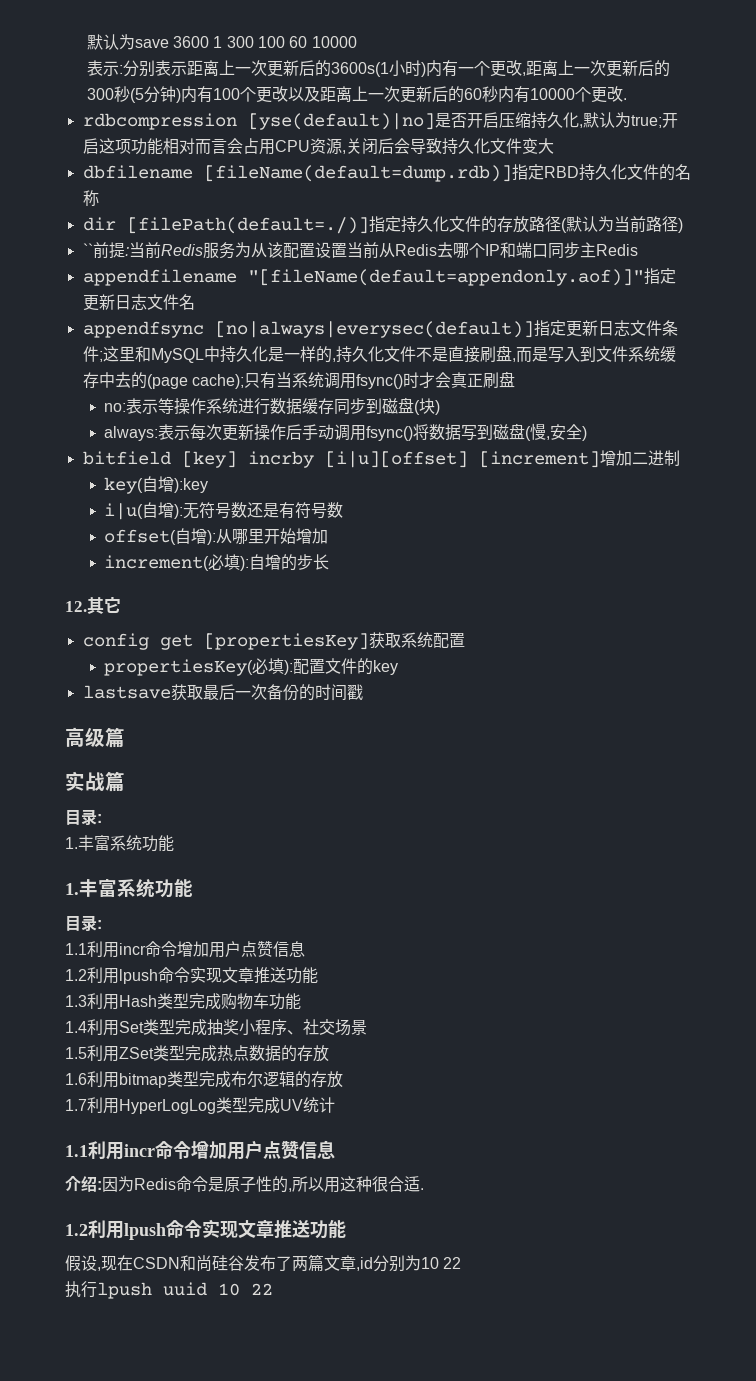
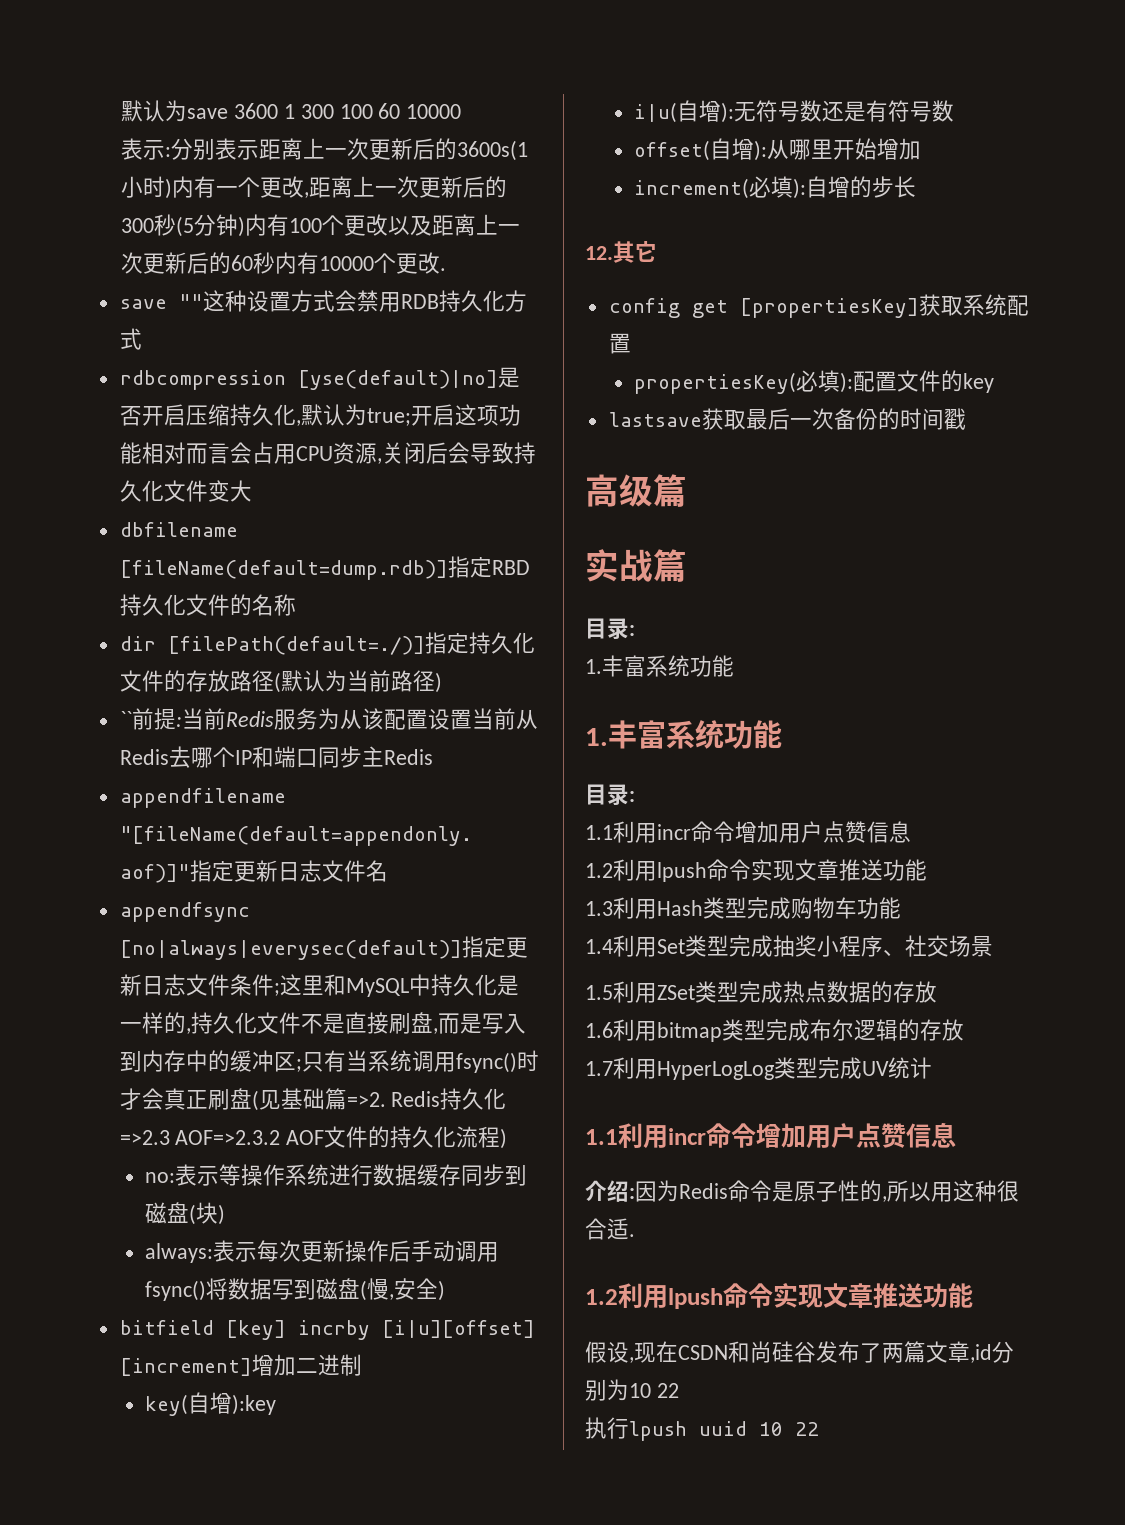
(627, 99) none -> [119,290,527,312] [119,328,142,350] // save ""这种设置方式会禁用RDB持久化方式
[595,346,676,362] [82,372,244,389] 文件系统缓存中去的(page cache); -> [141,1050,302,1072] 内存中的缓冲区;
(515, 379) none -> [251,1088,507,1111] [119,1126,508,1149] (见基础篇=>2. Redis持久化=>2.3 AOF=>2.3.2 AOF文件的持久化流程)

